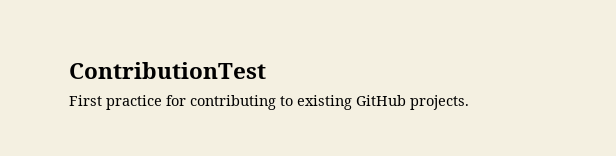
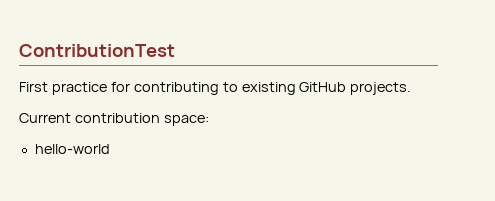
(469, 102) none -> [19,113,209,126] [34,144,110,154] // Current contribution space: // hello-world

